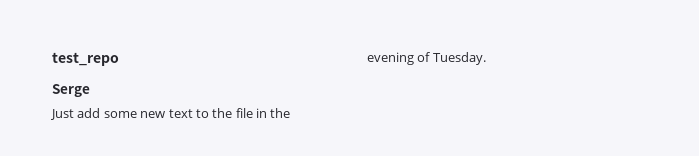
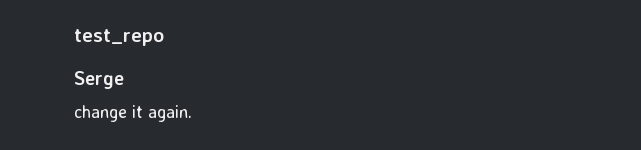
[50,108,291,120] [367,52,486,65] Just add some new text to the file in the evening of Tuesday. -> [74,105,192,122] change it again.

